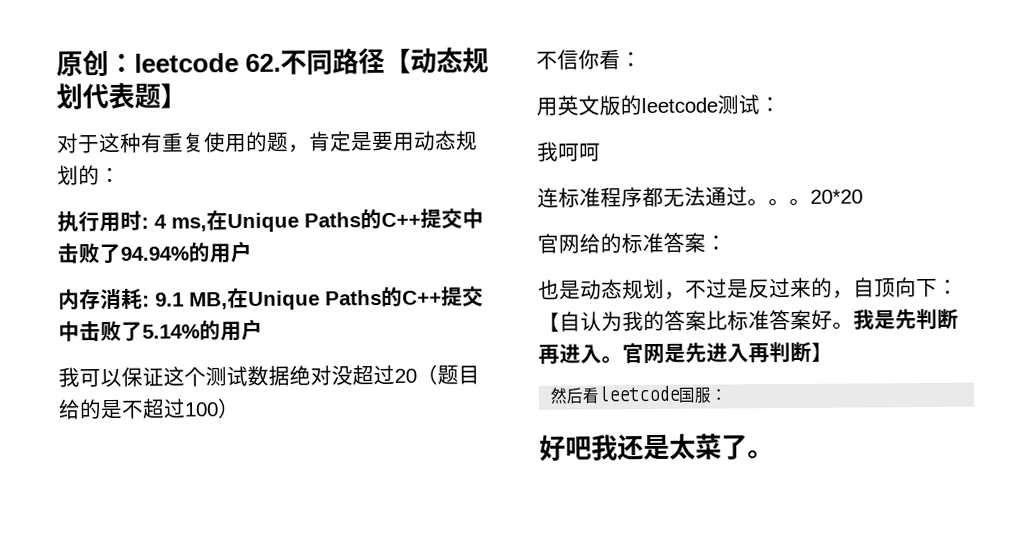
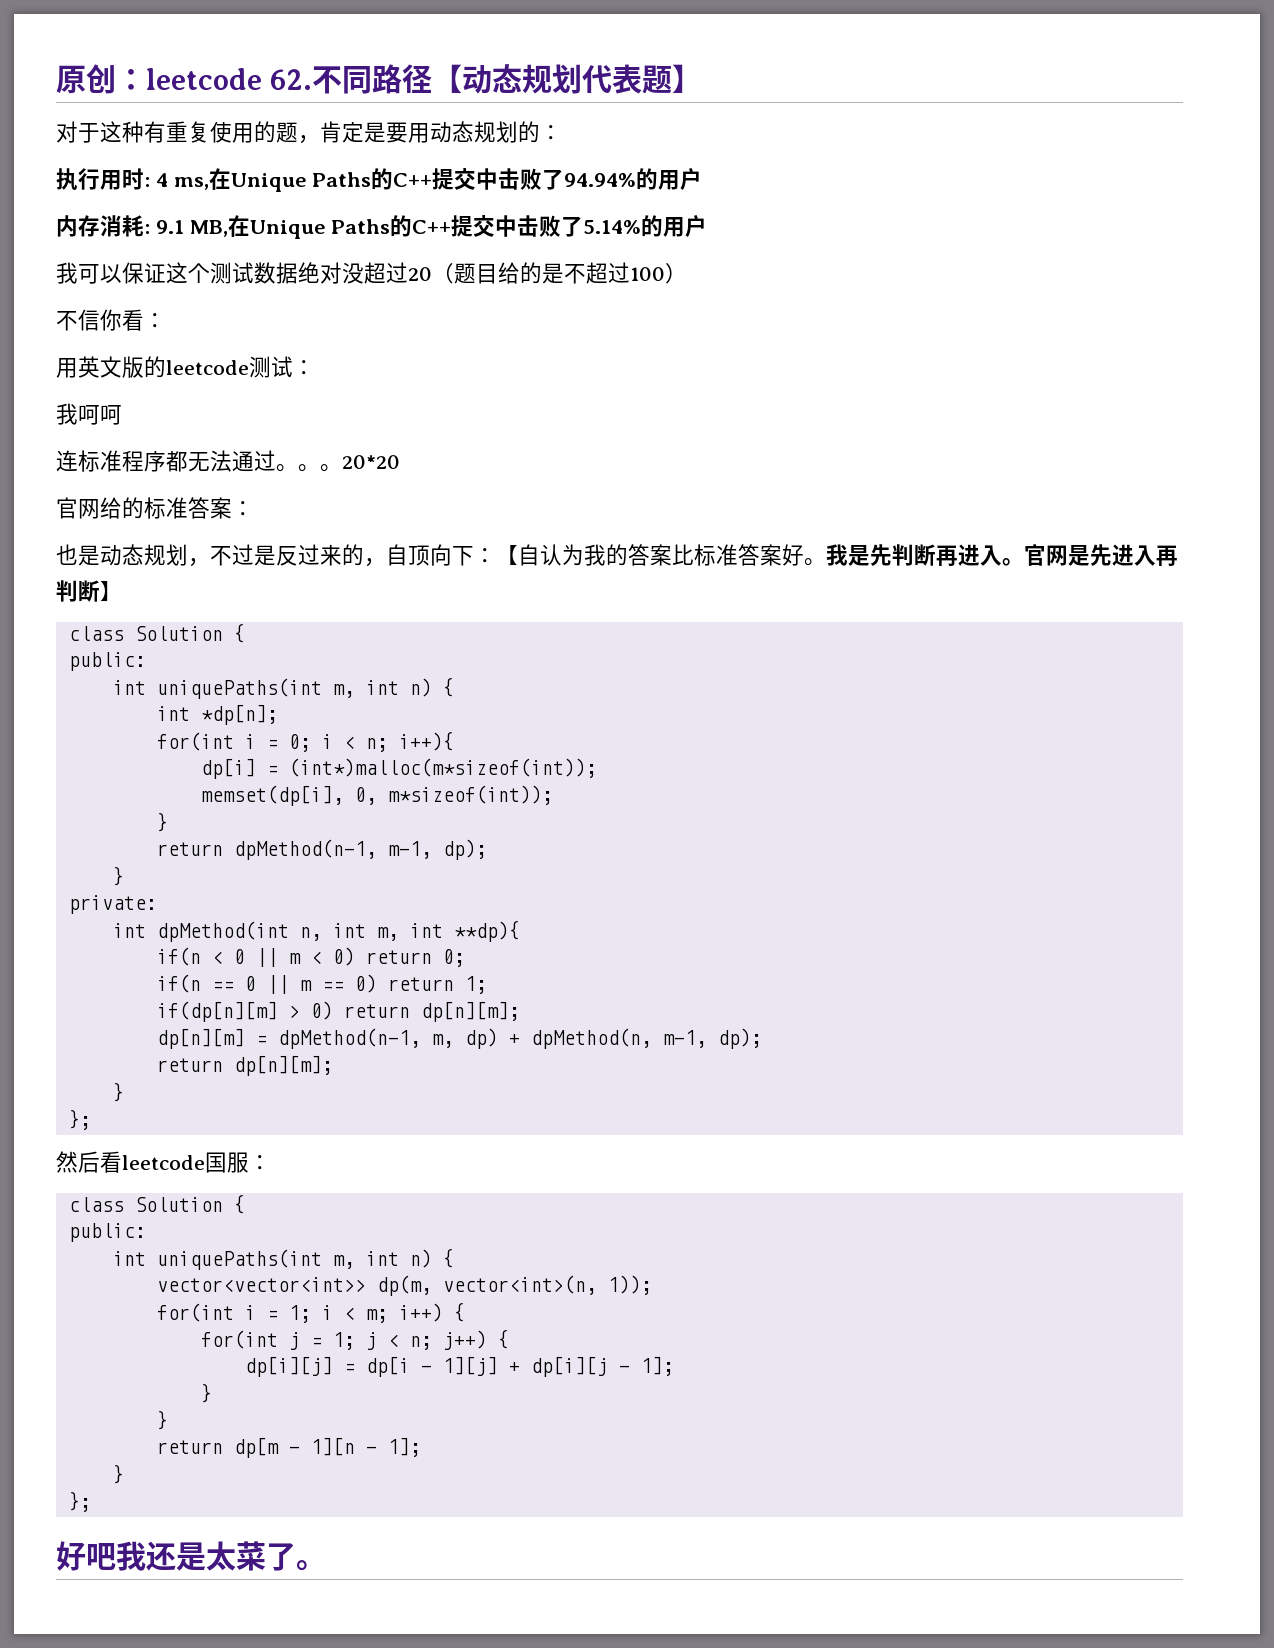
[550,385,728,404] 然后看leetcode国服： -> [68,623,245,643] [68,652,146,671] [112,677,454,699] [156,704,278,725] [156,731,454,752] [200,758,597,779] [200,785,553,806] [156,812,168,832] [156,839,487,860] [112,866,124,886] [68,895,157,914] [112,920,520,942] [156,947,465,967] [156,974,487,994] [156,1001,520,1022] [156,1028,762,1049] [156,1055,333,1076] [112,1082,124,1102] [68,1109,91,1130] [56,1151,271,1173] [68,1194,245,1214] [68,1223,146,1242] [112,1248,454,1270] [156,1275,652,1296] [156,1302,465,1323] [200,1329,509,1350] [244,1356,674,1377] [200,1383,212,1403] [156,1410,168,1430] [156,1437,421,1458] [112,1464,124,1484] [68,1491,91,1512] class Solution { // public: // int uniquePaths(int m, int n) { // int *dp[n]; // for(int i = 0; i < n; i++){ // dp[i] = (int*)malloc(m*sizeof(int)); // memset(dp[i], 0, m*sizeof(int)); // } // return dpMethod(n-1, m-1, dp); // } // private: // int dpMethod(int n, int m, int **dp){ // if(n < 0 || m < 0) return 0; // if(n == 0 || m == 0) return 1; // if(dp[n][m] > 0) return dp[n][m]; // dp[n][m] = dpMethod(n-1, m, dp) + dpMethod(n, m-1, dp); // return dp[n][m]; // } // }; // 然后看leetcode国服： // class Solution { // public: // int uniquePaths(int m, int n) { // vector<vector<int>> dp(m, vector<int>(n, 1)); // for(int i = 1; i < m; i++) { // for(int j = 1; j < n; j++) { // dp[i][j] = dp[i - 1][j] + dp[i][j - 1]; // } // } // return dp[m - 1][n - 1]; // } // };

